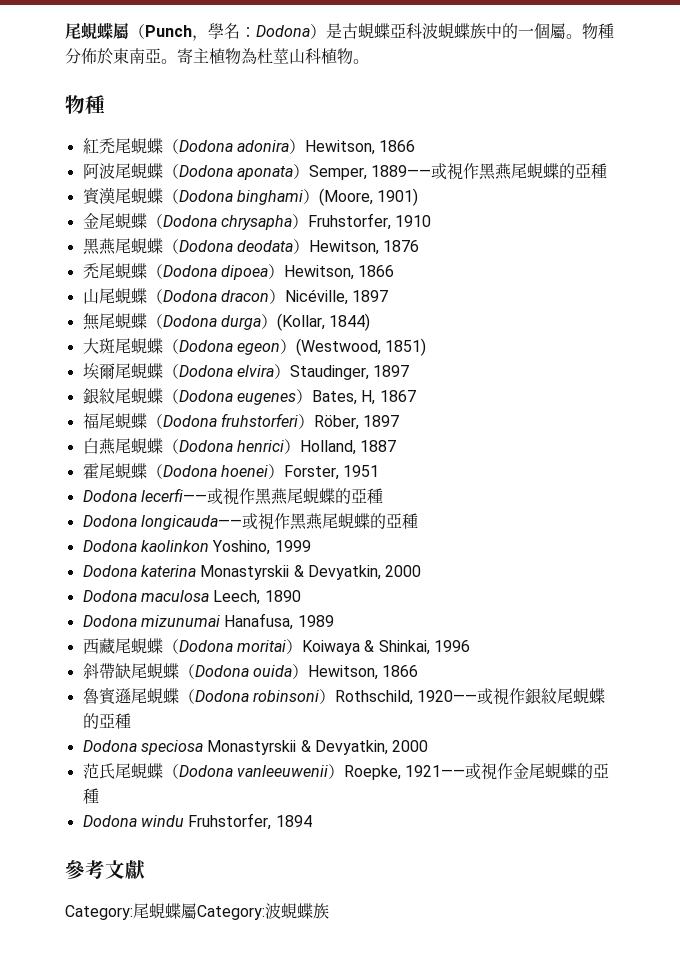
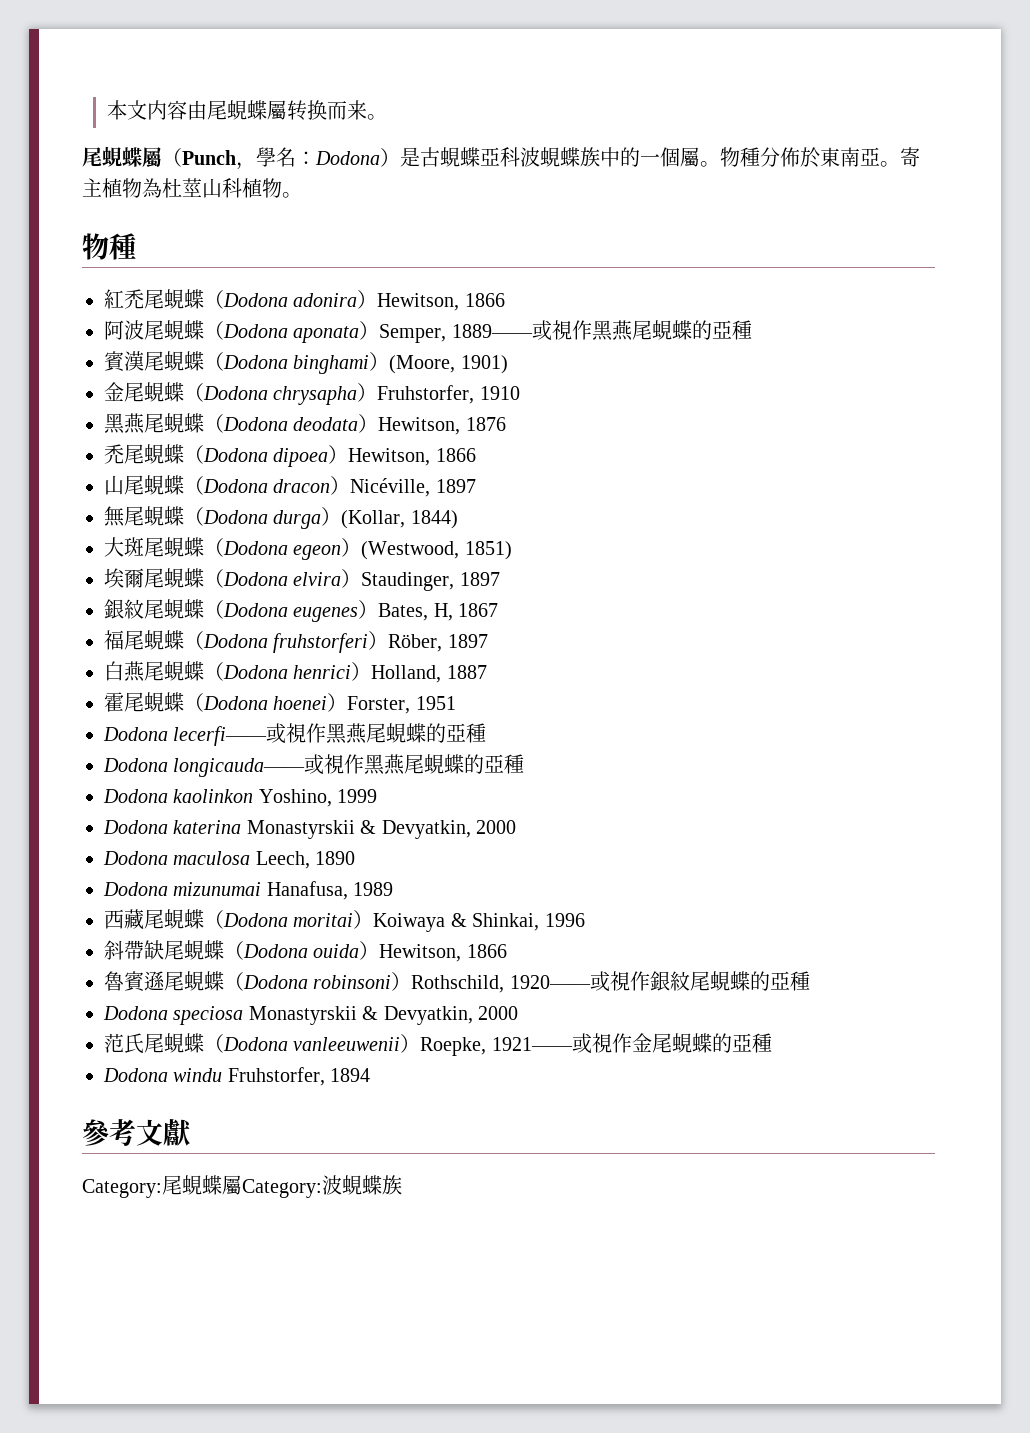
(65, 31) none -> [107,100,388,121] 本文内容由尾蜆蝶屬转换而来。 //

